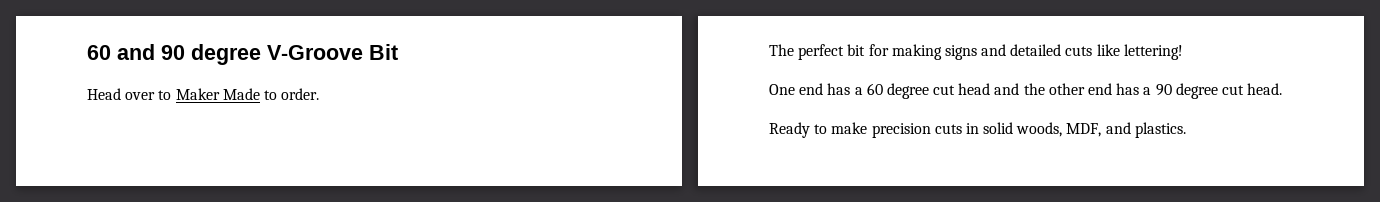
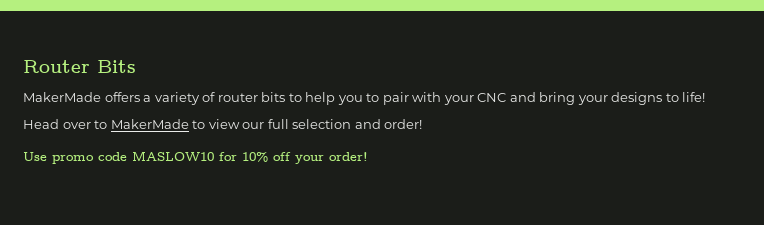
[87,44,398,65] [87,88,320,100] [769,44,1183,60] [769,83,1283,99] [769,122,1186,138] 60 and 90 degree V-Groove Bit // Head over to Maker Made to order. // The perfect bit for making signs and detailed cuts like lettering! // One end has a 60 degree cut head and the other end has a 90 degree cut head. // Ready to make precision cuts in solid woods, MDF, and plastics. -> [23,60,136,73] [23,92,706,105] [23,119,423,129] [23,151,368,164] Router Bits // MakerMade offers a variety of router bits to help you to pair with your CNC and bring your designs to life! // Head over to MakerMade to view our full selection and order! // Use promo code MASLOW10 for 10% off your order!

